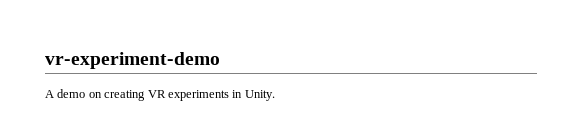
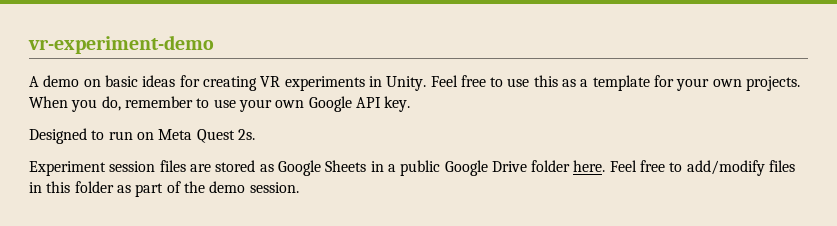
(102, 95) none -> [104,75,200,87] basic ideas for
(275, 95) none -> [430,75,801,91] [29,96,411,112] [29,128,255,144] [29,160,796,176] [29,181,299,197] Feel free to use this as a template for your own projects. When you do, remember to use your own Google API key. // Designed to run on Meta Quest 2s. // Experiment session files are stored as Google Sheets in a public Google Drive folder here. Feel free to add/modify files in this folder as part of the demo session.

